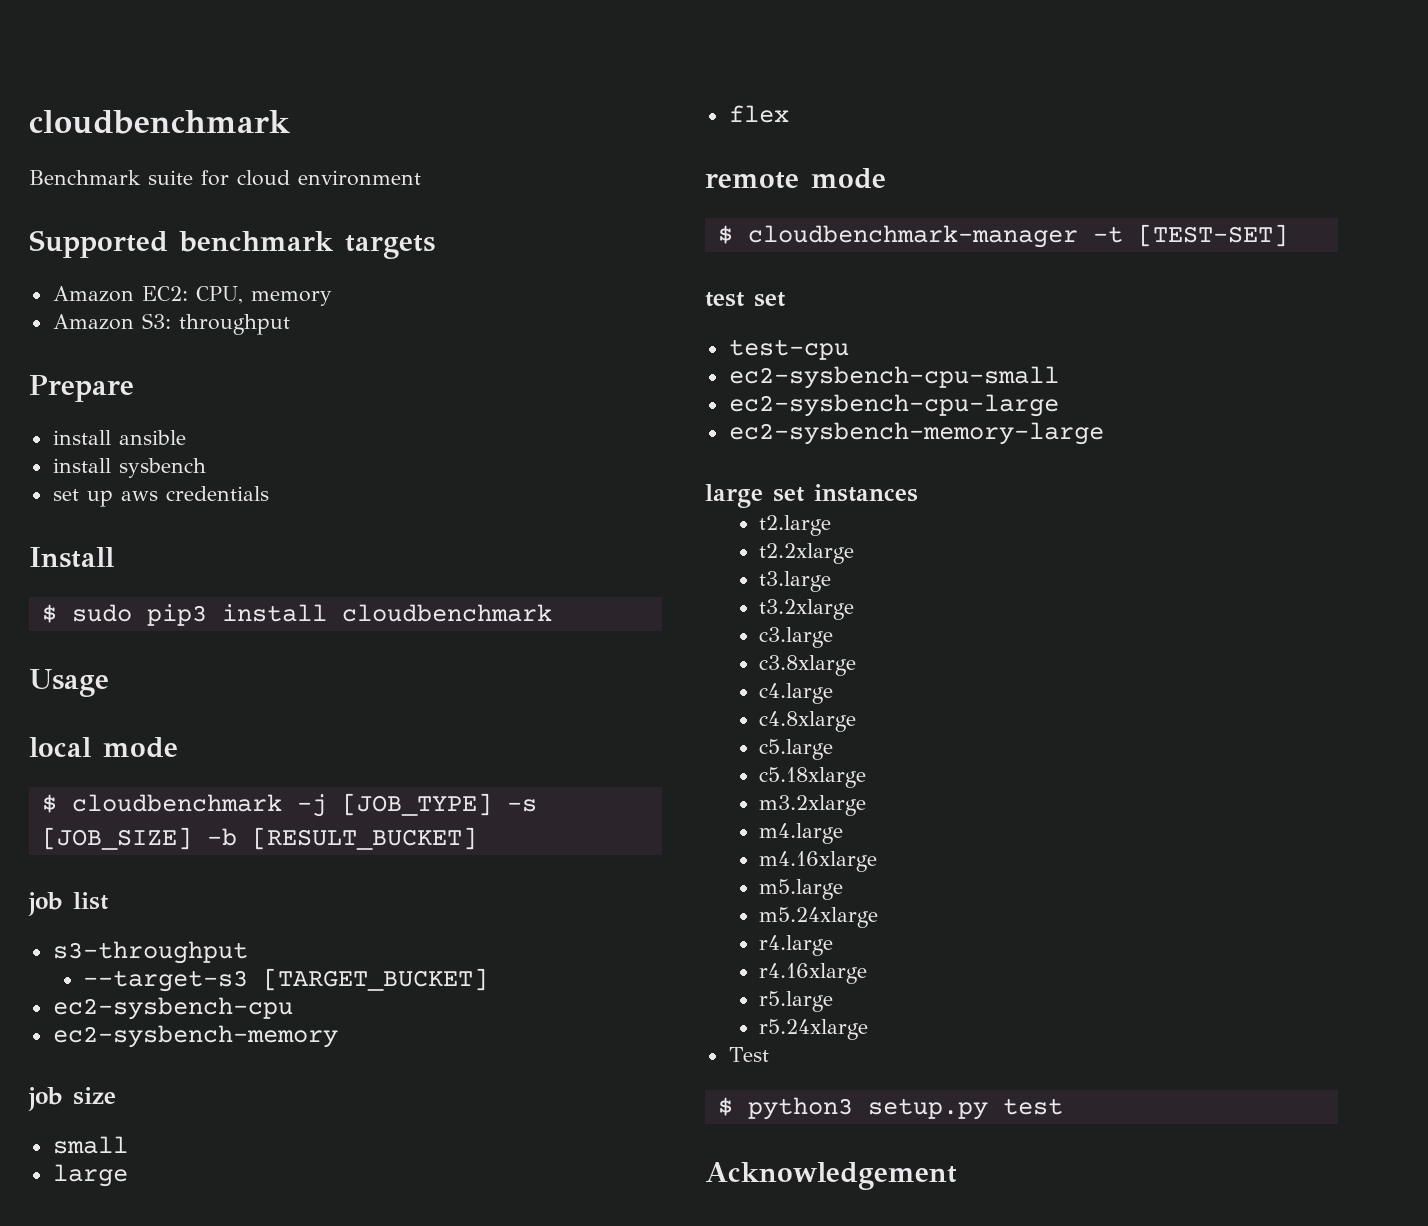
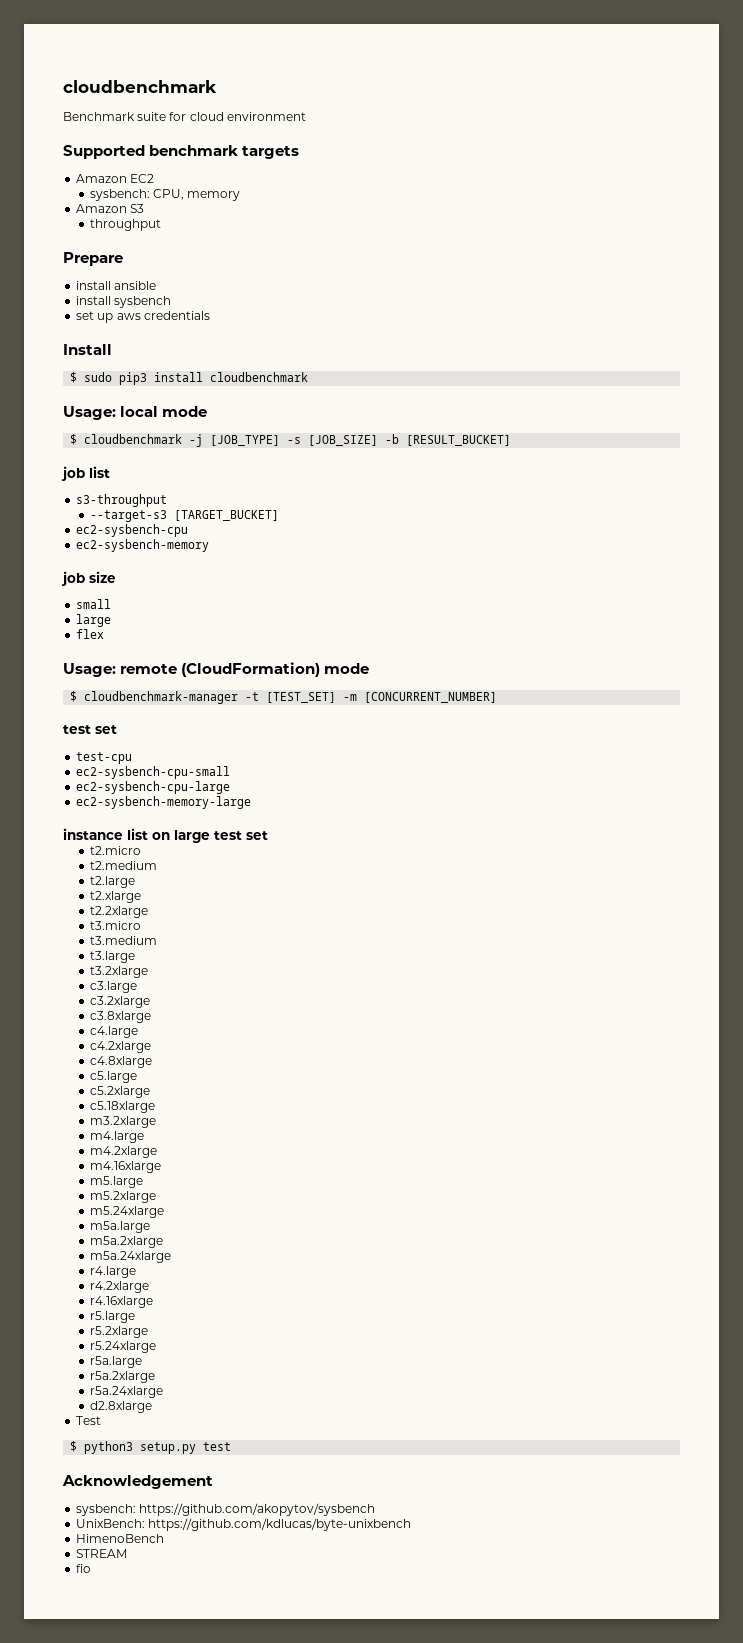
[141,286,188,301] EC2: -> [130,174,155,183] [89,189,150,201] EC2 // sysbench:
[141,313,171,329] S3: -> [130,204,145,213] S3 //
[29,669,109,697] Usage // -> [63,406,116,420] Usage:
[705,172,799,189] remote -> [63,662,321,677] Usage: remote (CloudFormation)
[1137,224,1288,247] [TEST-SET] -> [266,692,498,703] [TEST_SET] -m [CONCURRENT_NUMBER]
[705,484,918,508] large set instances -> [63,828,268,843] [89,846,141,855] [89,861,157,870] instance list on large test set // t2.micro // t2.medium
(832, 525) none -> [89,891,141,903] // t2.xlarge
(855, 553) none -> [89,921,141,930] [89,936,157,945] // t3.micro // t3.medium
(834, 637) none -> [89,996,150,1008] // c3.2xlarge
(834, 693) none -> [89,1041,151,1053] // c4.2xlarge
(834, 749) none -> [89,1086,150,1098] // c5.2xlarge
(844, 833) none -> [89,1146,157,1158] // m4.2xlarge
(844, 889) none -> [89,1191,156,1203] // m5.2xlarge
(879, 917) none -> [89,1221,150,1233] [89,1236,163,1248] [89,1251,171,1263] // m5a.large // m5a.2xlarge // m5a.24xlarge
(834, 945) none -> [89,1281,149,1293] // r4.2xlarge
(834, 1001) none -> [89,1326,148,1338] // r5.2xlarge
(869, 1029) none -> [89,1356,142,1368] [89,1371,155,1383] [89,1386,163,1398] [89,1401,152,1413] // r5a.large // r5a.2xlarge // r5a.24xlarge // d2.8xlarge
(957, 1176) none -> [76,1503,376,1516] [76,1518,412,1531] [76,1534,165,1543] [76,1549,128,1558] [76,1564,92,1573] // sysbench: https://github.com/akopytov/sysbench // UnixBench: https://github.com/kdlucas/byte-unixbench // HimenoBench // STREAM // fio

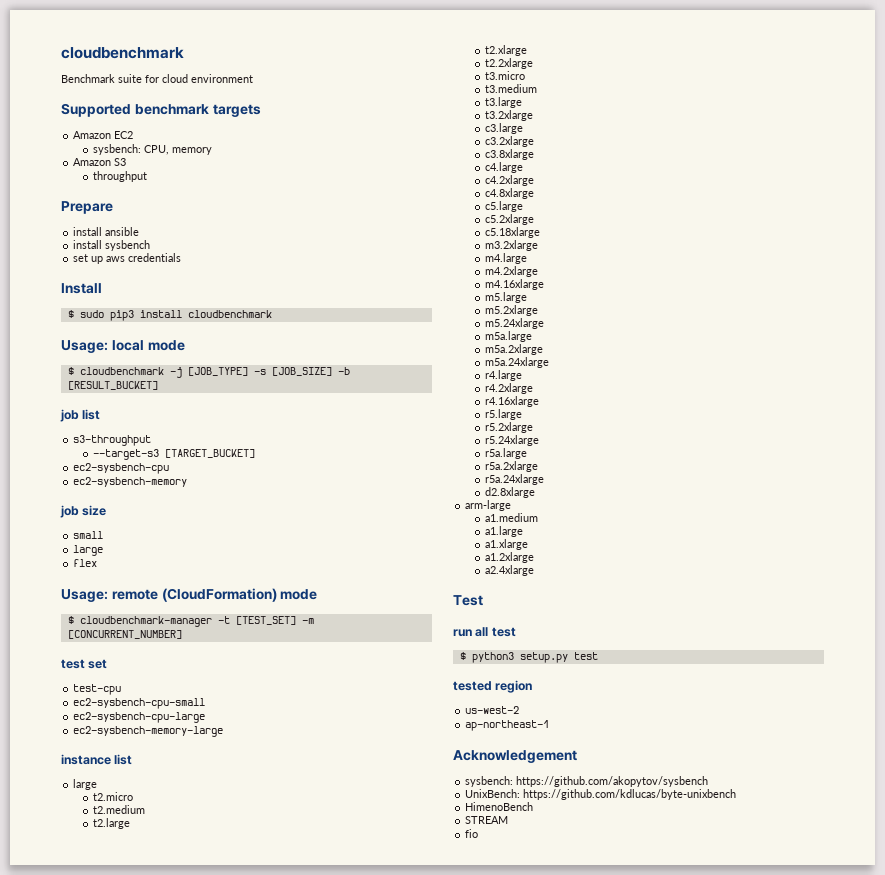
[152,830,268,843] on large test set -> [73,779,98,790] // large
[76,1416,102,1425] Test -> [465,500,512,511] [484,513,538,522] [484,526,523,537] [484,539,528,550] [484,552,534,563] [484,565,534,576] [453,595,483,606] [453,627,516,637] arm-large // a1.medium // a1.large // a1.xlarge // a1.2xlarge // a2.4xlarge // Test // run all test
(232, 1446) none -> [453,680,533,693] [465,706,520,714] [465,720,550,731] // tested region // us-west-2 // ap-northeast-1

